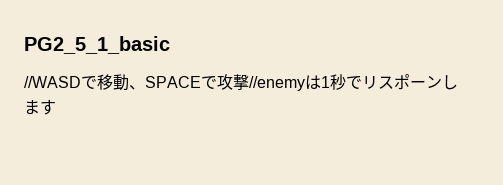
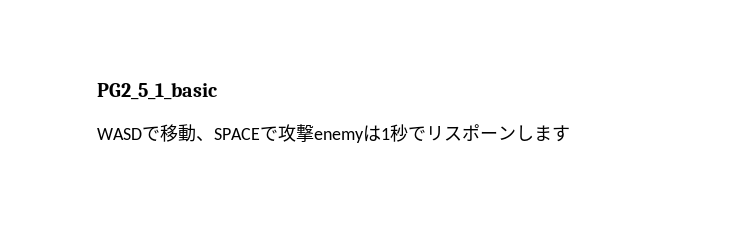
[24,76,81,88] //WASD -> [97,128,142,140] WASD
[249,76,305,91] //enemy -> [314,131,364,143] enemy

